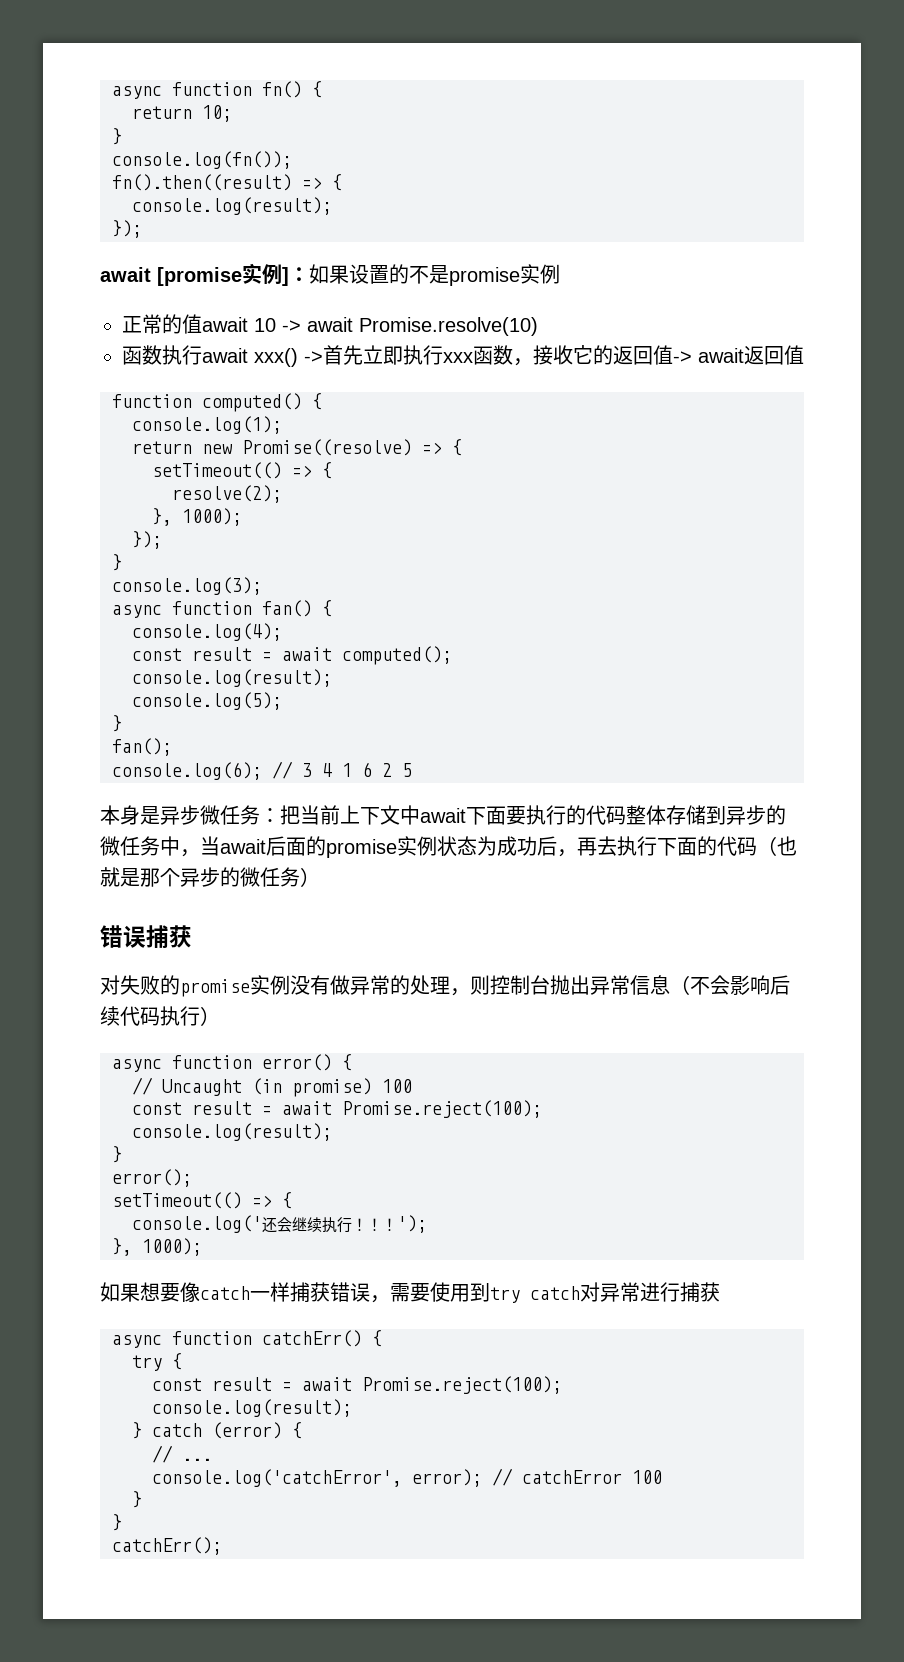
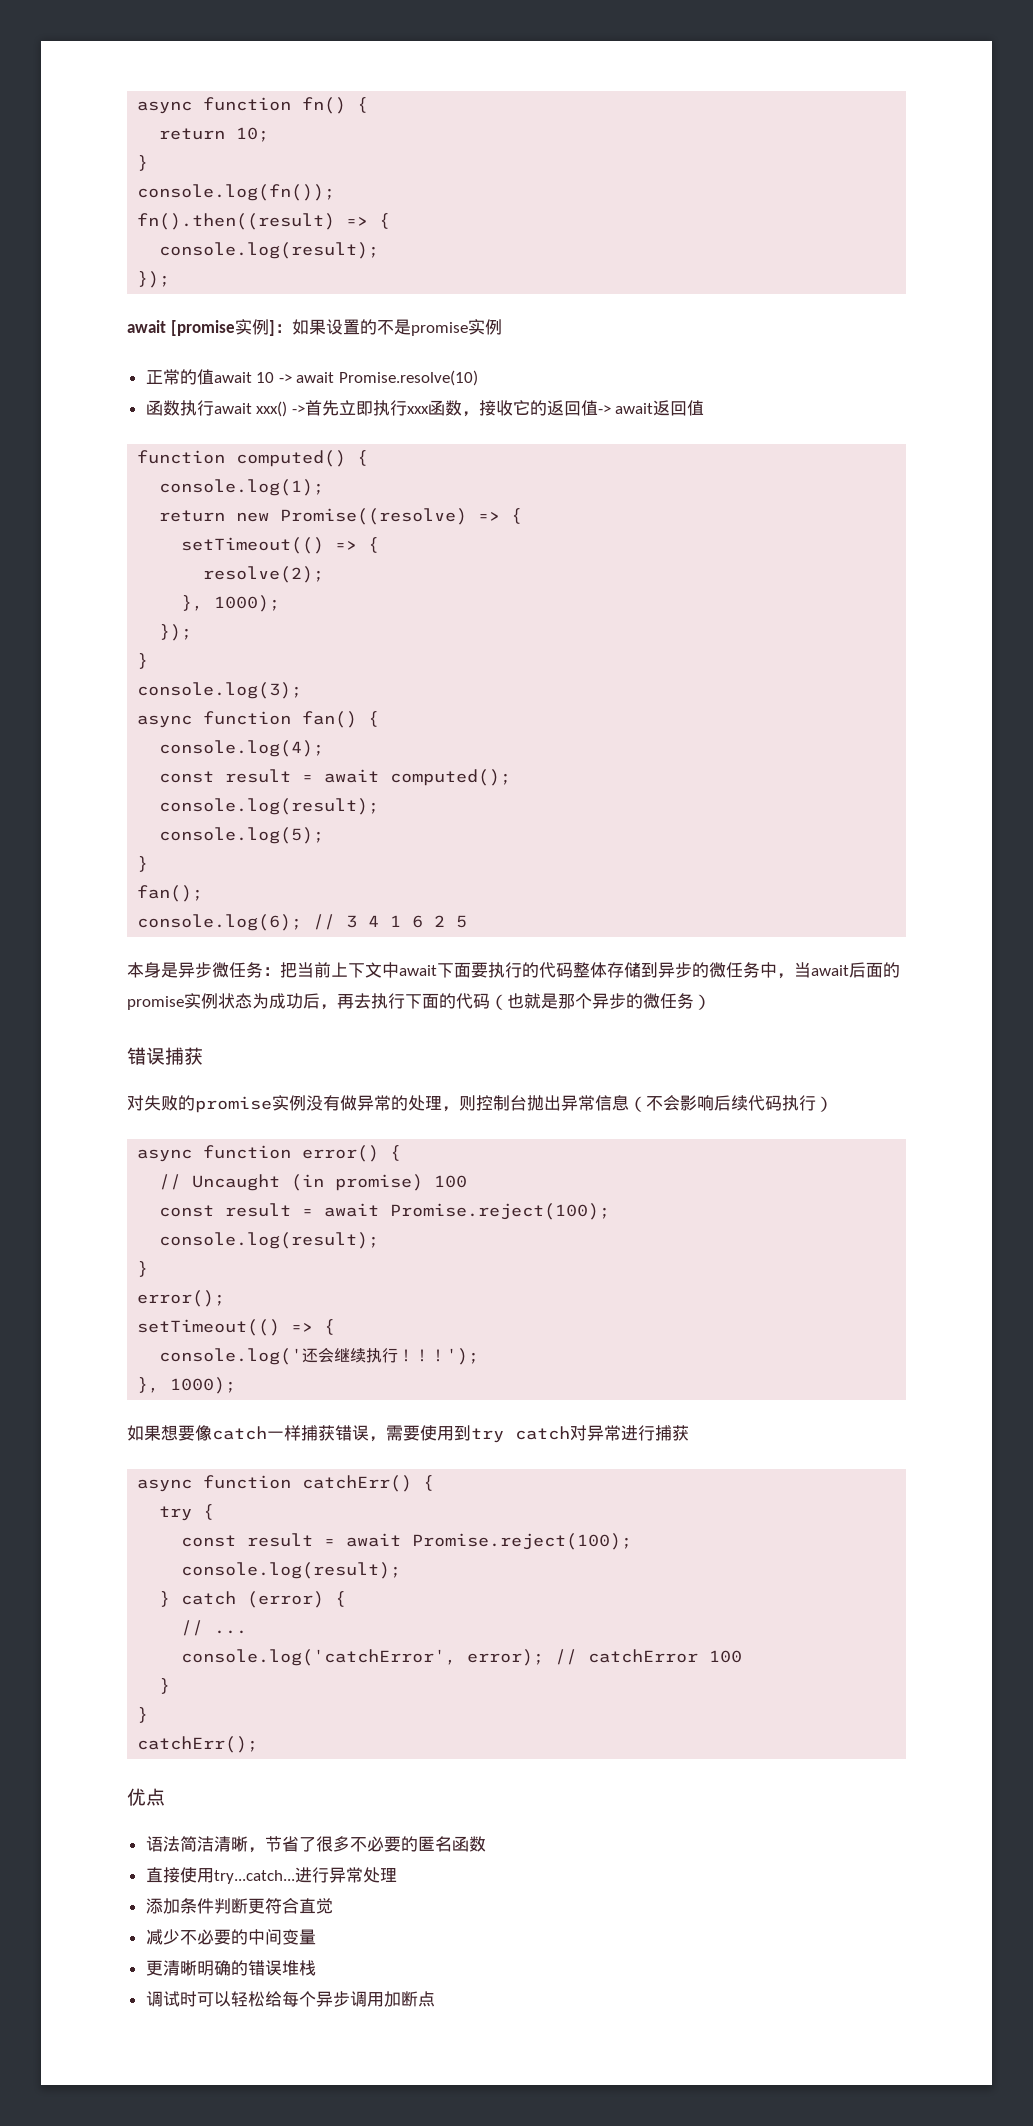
(222, 1546) none -> [127,1788,165,1806] [145,1836,486,1853] [145,1867,397,1884] [145,1898,333,1914] [145,1929,316,1945] [145,1960,316,1976] [145,1991,435,2007] // 优点 // 语法简洁清晰，节省了很多不必要的匿名函数 // 直接使用try...catch...进行异常处理 // 添加条件判断更符合直觉 // 减少不必要的中间变量 // 更清晰明确的错误堆栈 // 调试时可以轻松给每个异步调用加断点

